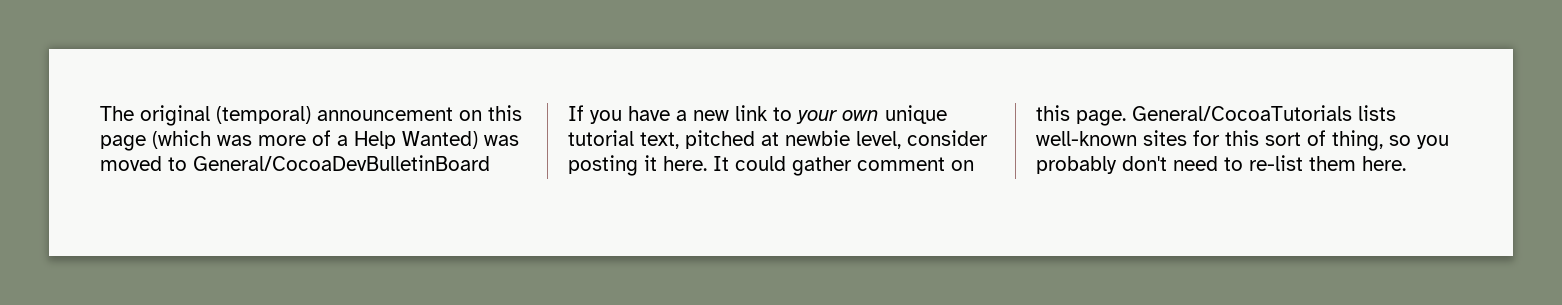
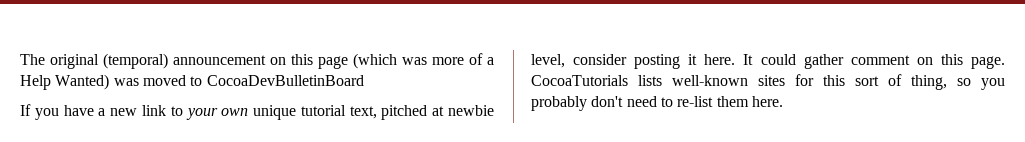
[193,155,490,171] General/CocoaDevBulletinBoard -> [206,75,364,86] CocoaDevBulletinBoard
[1132,105,1352,121] General/CocoaTutorials -> [531,75,628,86] CocoaTutorials

